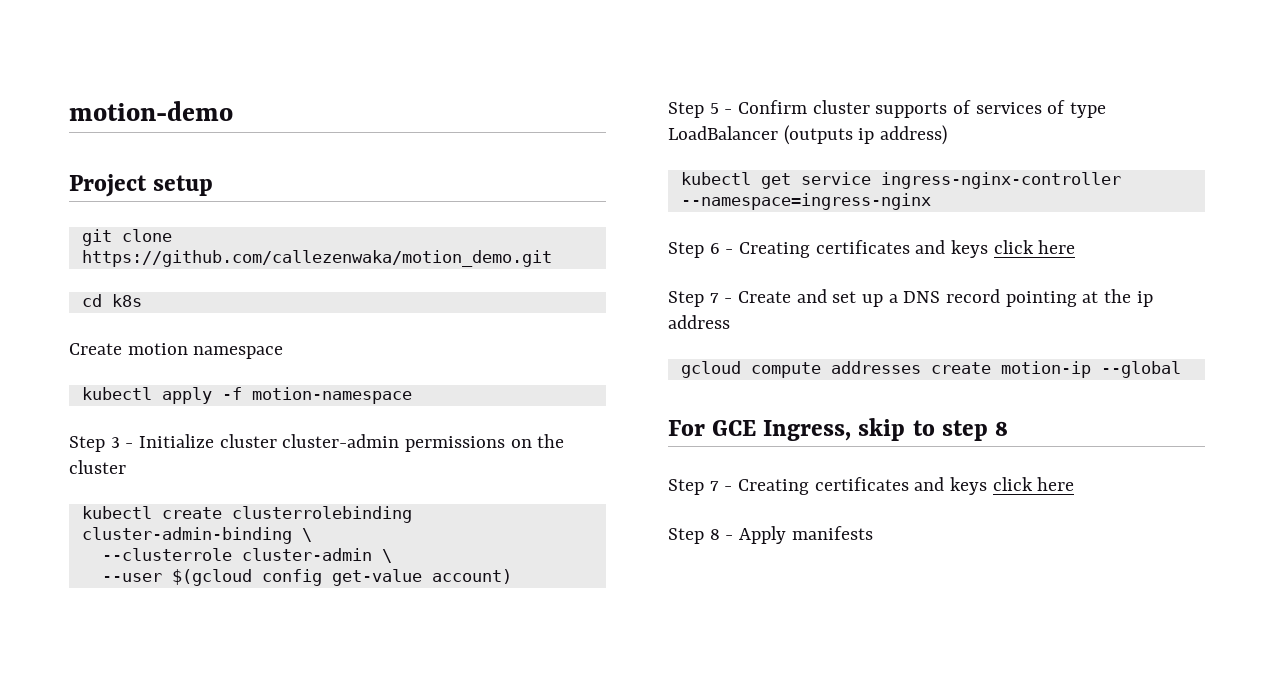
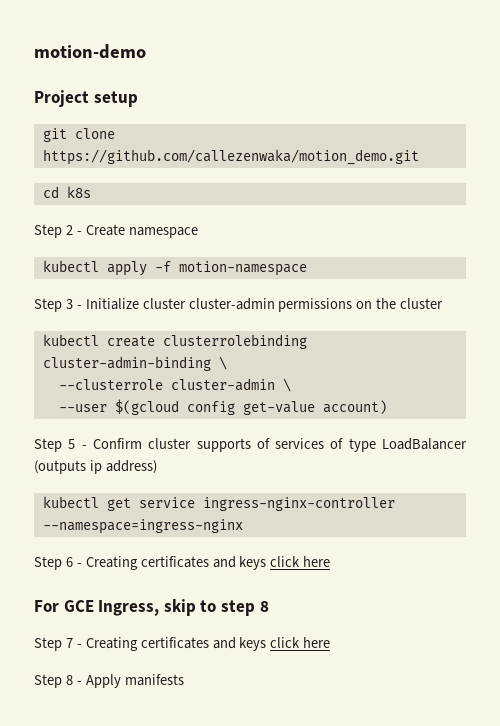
[69,343,188,355] Create motion -> [34,224,125,238] Step 2 - Create
[668,289,1153,307] [668,315,730,329] [680,361,1181,378] // Step 7 - Create and set up a DNS record pointing at the ip address // gcloud compute addresses create motion-ip --global -> (331, 561) none

